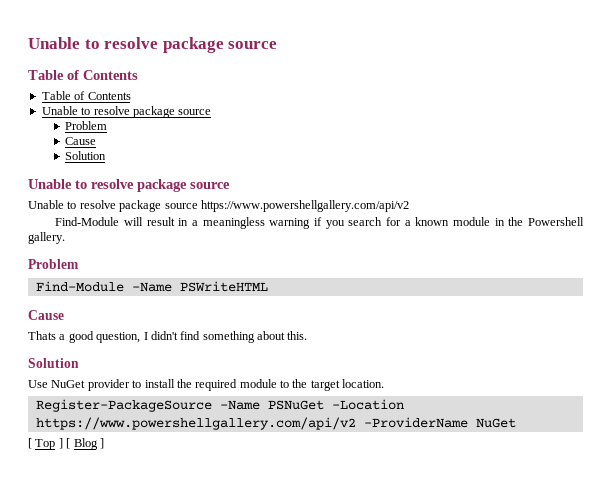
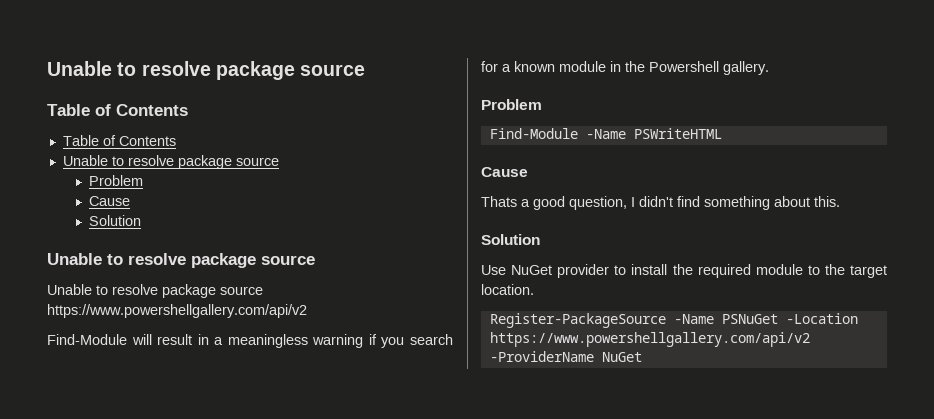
[28,438,104,450] // [ Top ] [ Blog ] -> (642, 357) none

